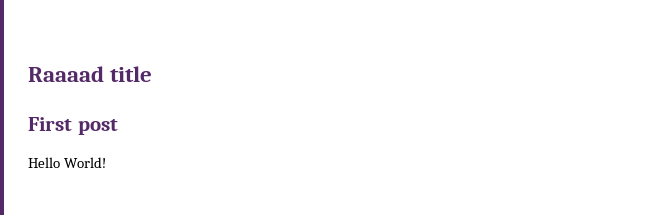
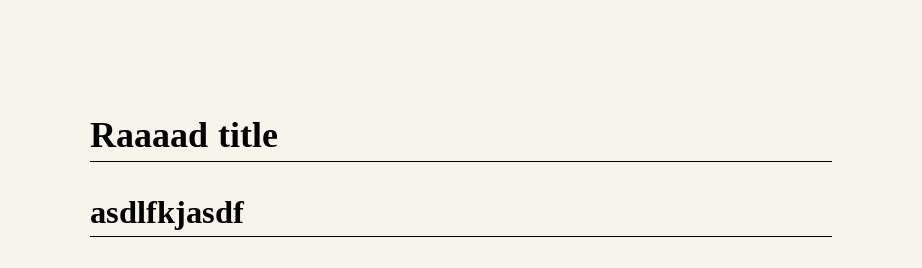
[28,117,118,135] [28,157,106,168] First post // Hello World! -> [90,201,245,230] asdlfkjasdf

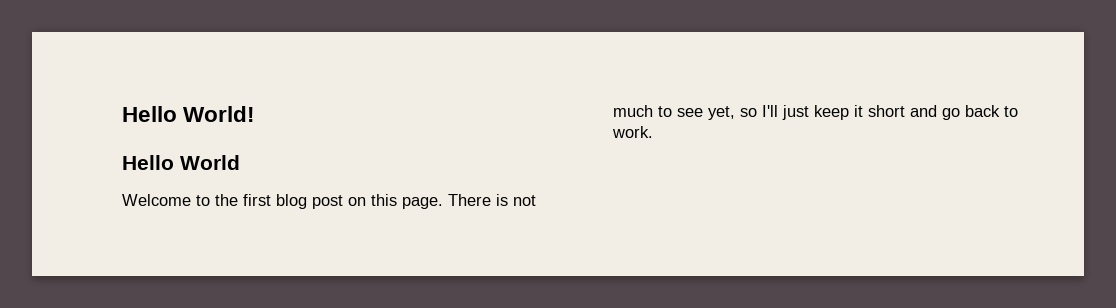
[90,122,278,147] [90,201,245,230] Raaaad title // asdlfkjasdf -> [122,106,256,122] [122,155,240,170] [122,194,536,209] [613,105,1018,120] [612,126,653,138] Hello World! // Hello World // Welcome to the first blog post on this page. There is not much to see yet, so I'll just keep it short and go back to work.

